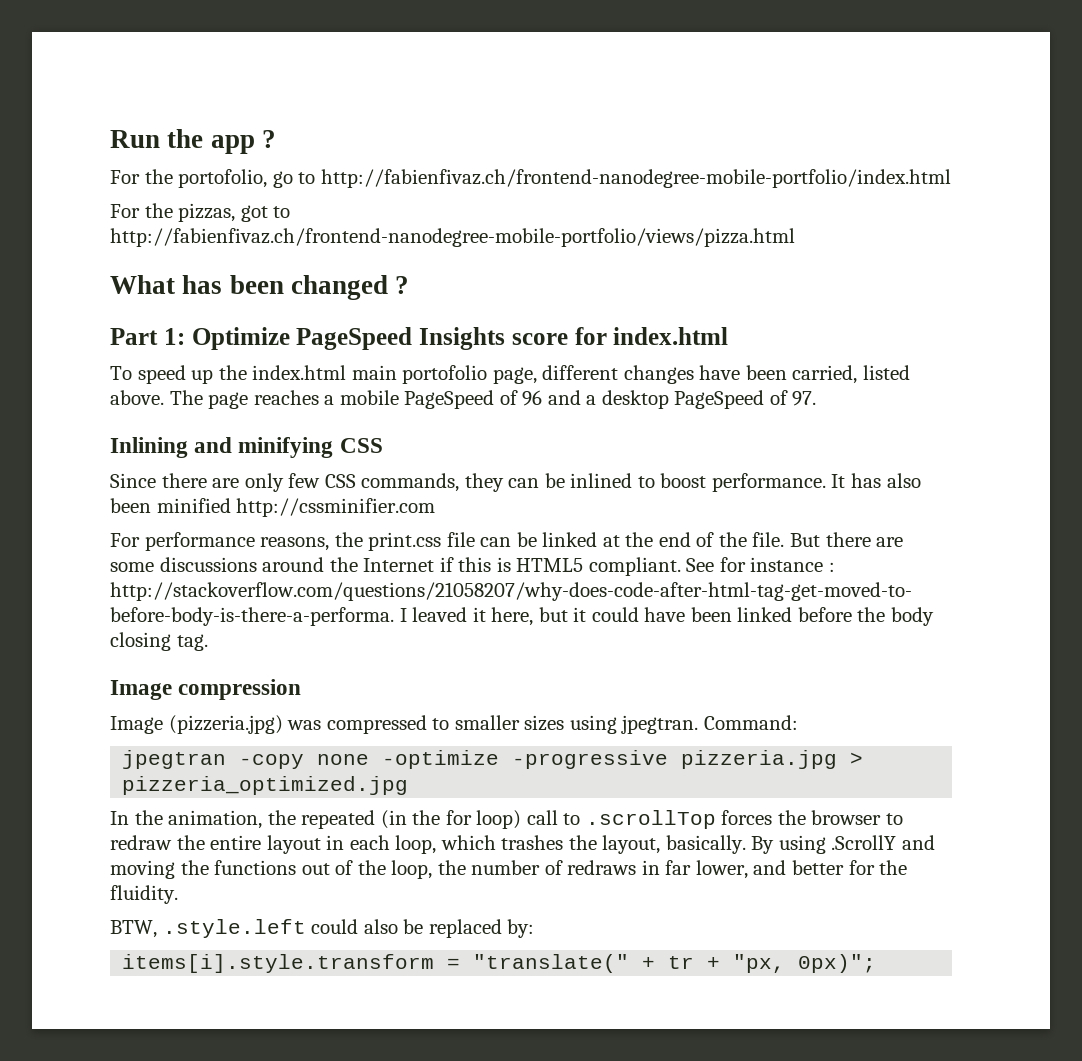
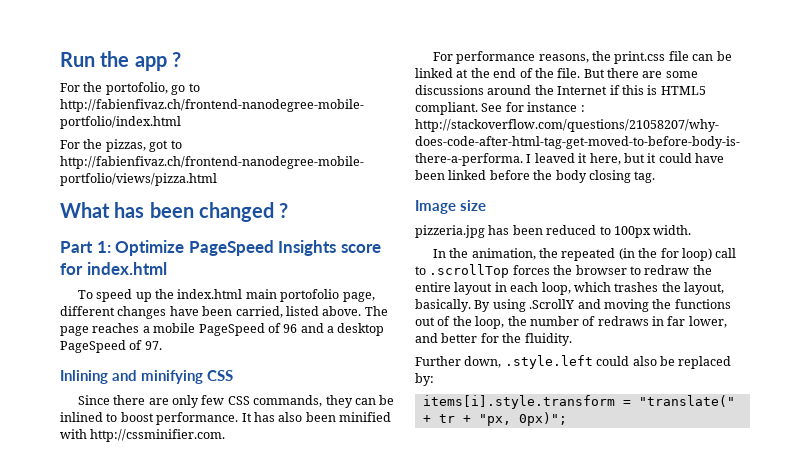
[236,498,436,517] http://cssminifier.com -> [60,429,226,442] with http://cssminifier.com.
[178,679,302,700] [110,715,798,734] [122,750,864,769] [122,776,409,795] compression // Image (pizzeria.jpg) was compressed to smaller sizes using jpegtran. Command: // jpegtran -copy none -optimize -progressive pizzeria.jpg > pizzeria_optimized.jpg -> [460,200,486,211] [415,225,692,238] size // pizzeria.jpg has been reduced to 100px width.
[110,920,157,938] BTW, -> [415,356,502,368] Further down,

